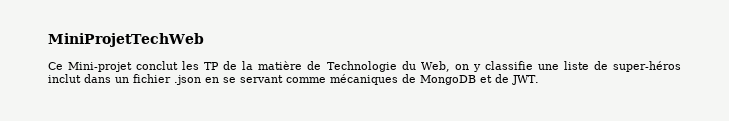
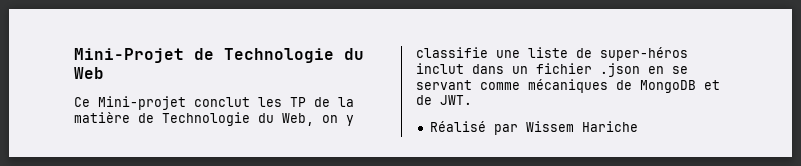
[48,33,204,47] MiniProjetTechWeb -> [74,48,364,63] [74,67,104,79] Mini-Projet de Technologie du Web
(539, 80) none -> [429,121,638,135] // Réalisé par Wissem Hariche

